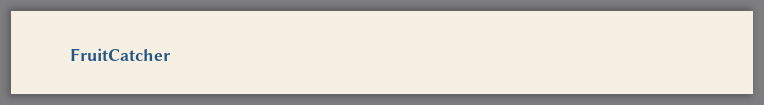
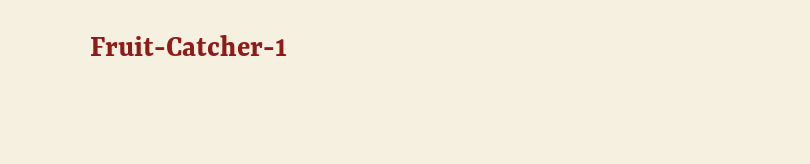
[70,48,171,61] FruitCatcher -> [90,35,287,56] Fruit-Catcher-1

